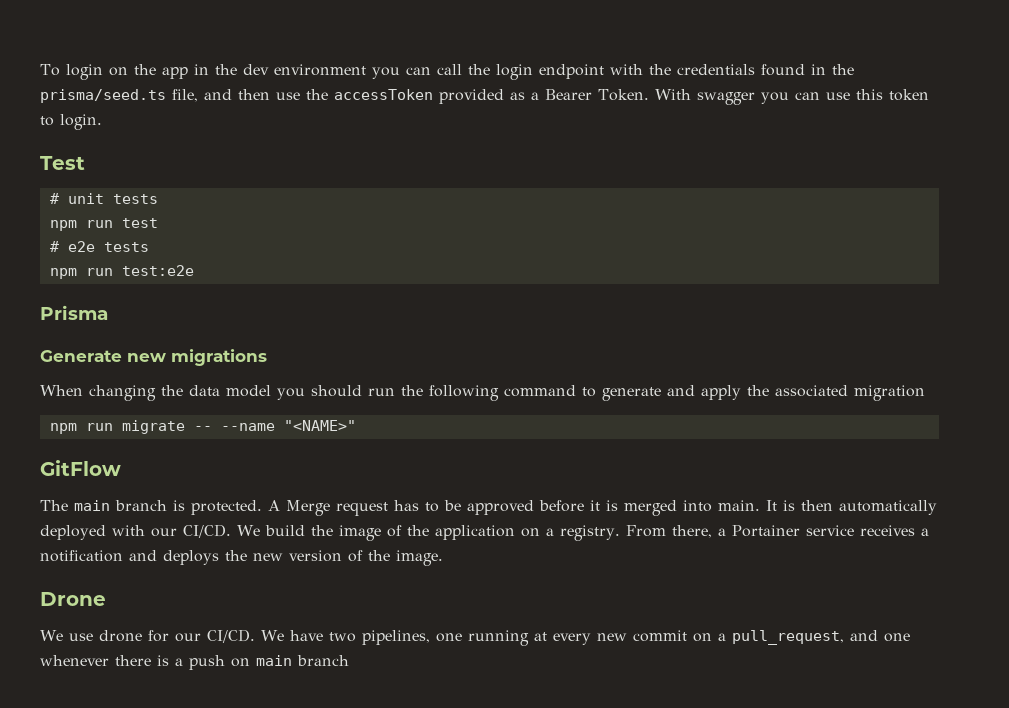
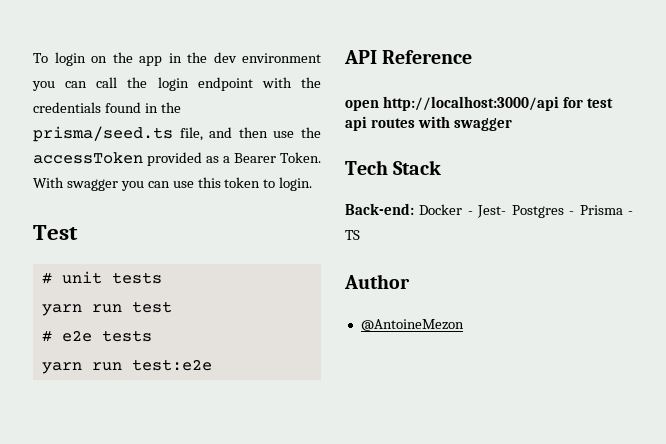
[49,220,77,231] npm -> [41,304,82,316] yarn
[49,268,77,279] npm -> [41,362,82,374] yarn
[40,305,108,320] [40,349,267,366] [40,385,925,401] [49,420,356,434] [40,460,121,476] [40,500,937,516] [40,524,929,541] [40,550,443,566] [40,592,106,606] [40,629,910,646] [40,655,349,670] Prisma // Generate new migrations // When changing the data model you should run the following command to generate and apply the associated migration // npm run migrate -- --name "<NAME>" // GitFlow // The main branch is protected. A Merge request has to be approved before it is merged into main. It is then automatically deployed with our CI/CD. We build the image of the application on a registry. From there, a Portainer service receives a notification and deploys the new version of the image. // Drone // We use drone for our CI/CD. We have two pipelines, one running at every new commit on a pull_request, and one whenever there is a push on main branch -> [344,50,473,64] [345,96,613,111] [345,116,512,131] [345,160,442,175] [345,203,634,218] [345,230,360,240] [344,274,410,289] [360,319,464,331] API Reference // open http://localhost:3000/api for test api routes with swagger // Tech Stack // Back-end: Docker - Jest- Postgres - Prisma - TS // Author // @AntoineMezon

